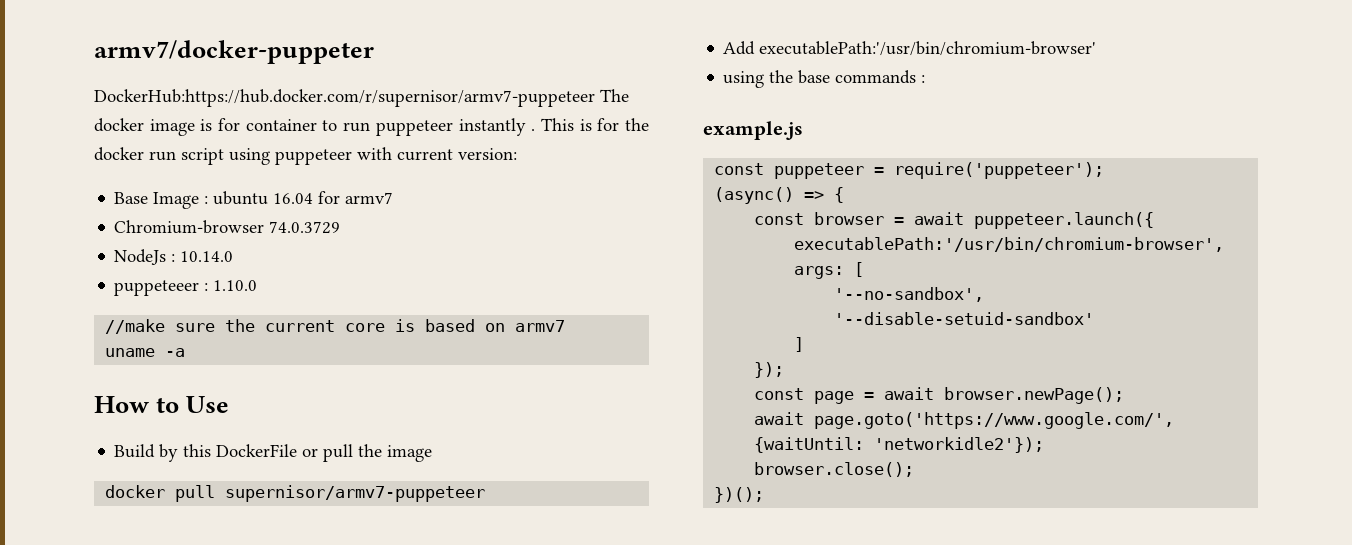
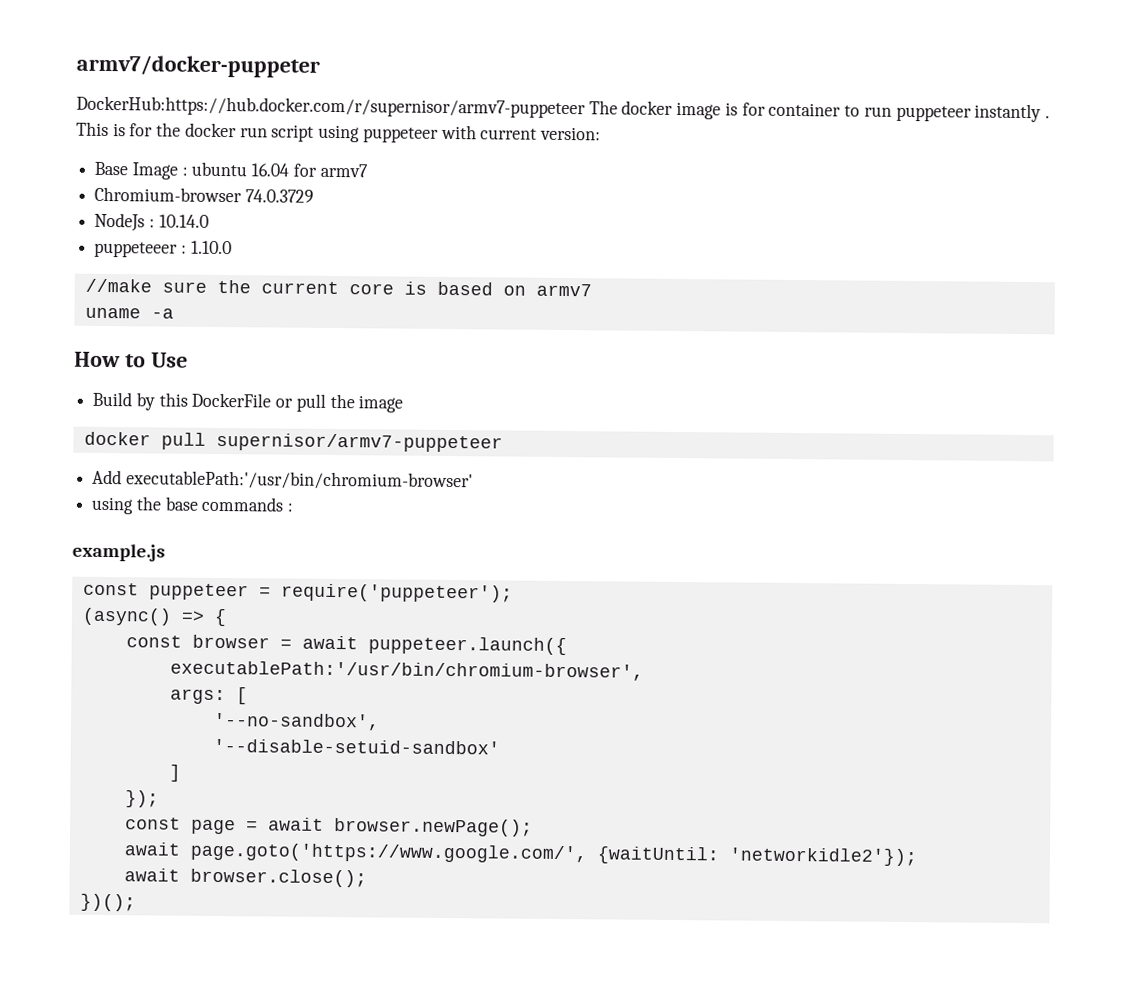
(1045, 445) none -> [123,868,180,882] await

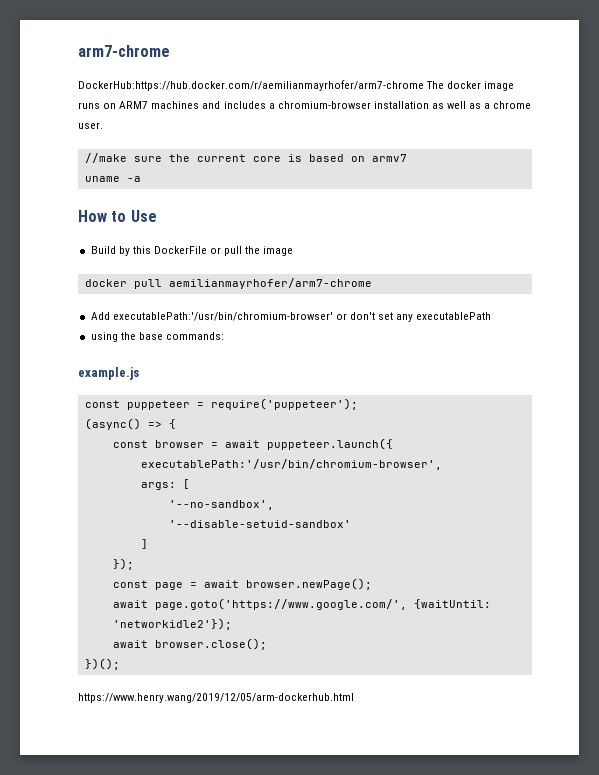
[76,54,320,78] [76,95,586,119] armv7/docker-puppeter // DockerHub:https://hub.docker.com/r/supernisor/armv7-puppeteer -> [78,45,170,57] [78,80,424,91] arm7-chrome // DockerHub:https://hub.docker.com/r/aemilianmayrhofer/arm7-chrome
[724,102,1050,123] [76,121,601,143] [94,161,368,180] [94,186,314,203] [94,212,209,232] [94,240,232,258] is for container to run puppeteer instantly . This is for the docker run script using puppeteer with current version: // Base Image : ubuntu 16.04 for armv7 // Chromium-browser 74.0.3729 // NodeJs : 10.14.0 // puppeteeer : 1.10.0 -> [78,101,532,109] [78,122,103,129] runs on ARM7 machines and includes a chromium-browser installation as well as a chrome user.
[215,432,503,453] supernisor/armv7-puppeteer -> [168,278,372,289] aemilianmayrhofer/arm7-chrome
(473, 480) none -> [335,312,492,322] or don't set any executablePath
[201,496,294,512] commands : -> [165,332,224,340] commands:
(136, 902) none -> [78,693,354,703] // https://www.henry.wang/2019/12/05/arm-dockerhub.html

